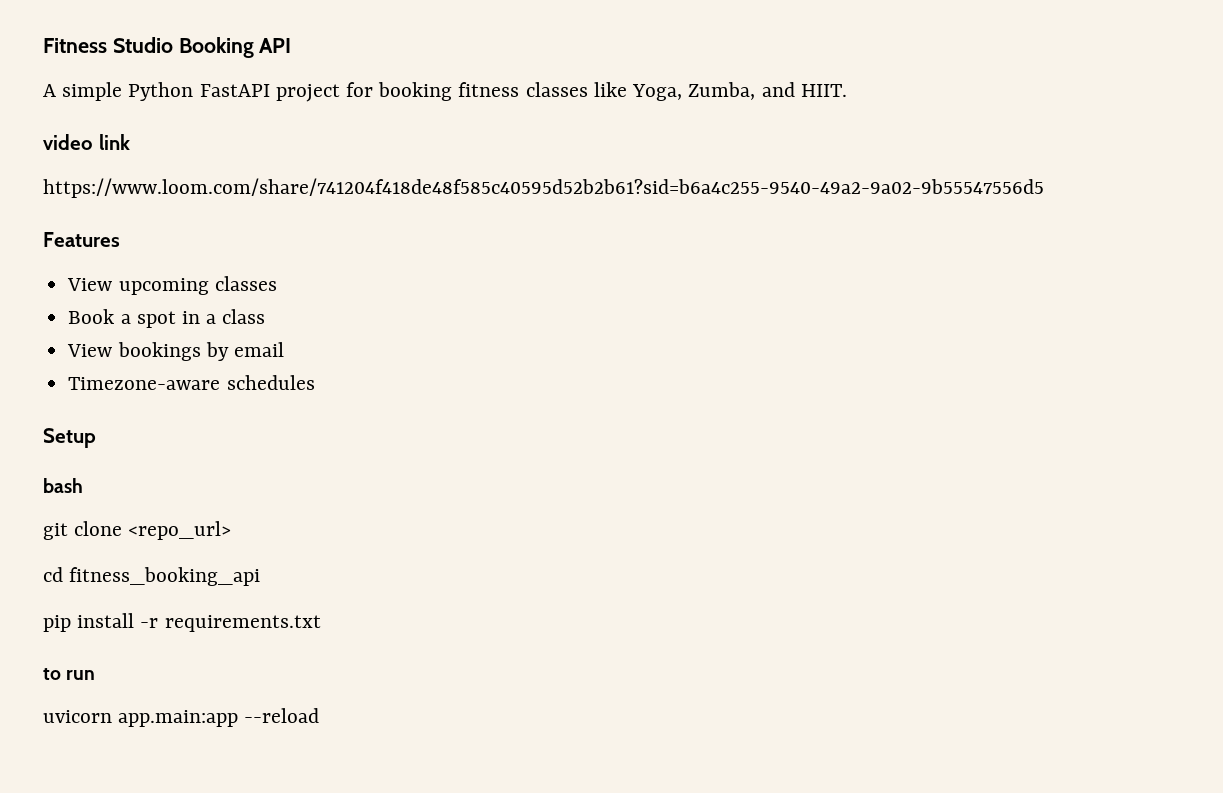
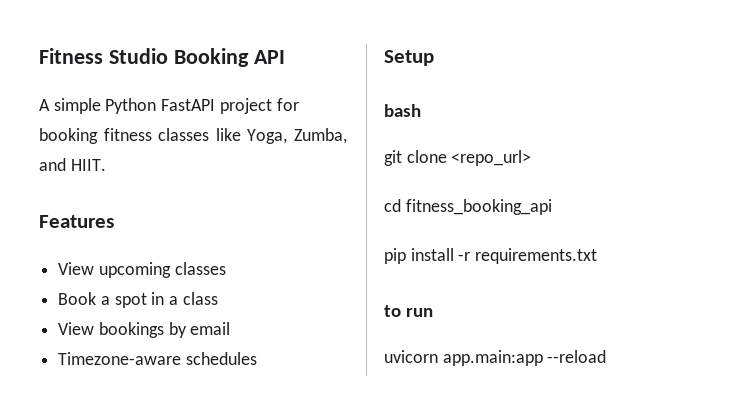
[43,134,130,150] [43,178,1044,198] // video link // https://www.loom.com/share/741204f418de48f585c40595d52b2b61?sid=b6a4c255-9540-49a2-9a02-9b55547556d5 -> (106, 165) none

